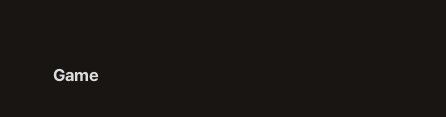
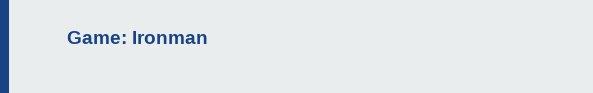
[53,68,99,82] Game -> [67,31,209,44] Game: Ironman

